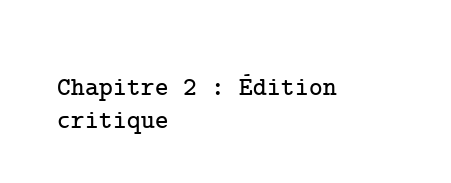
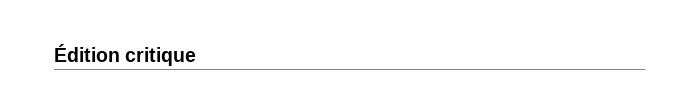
[57,79,225,101] Chapitre 2 : -> (54, 53) none

